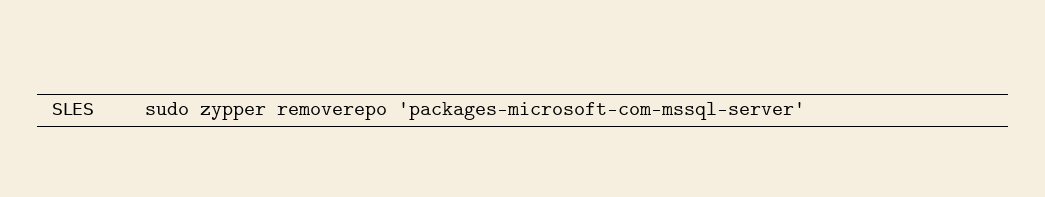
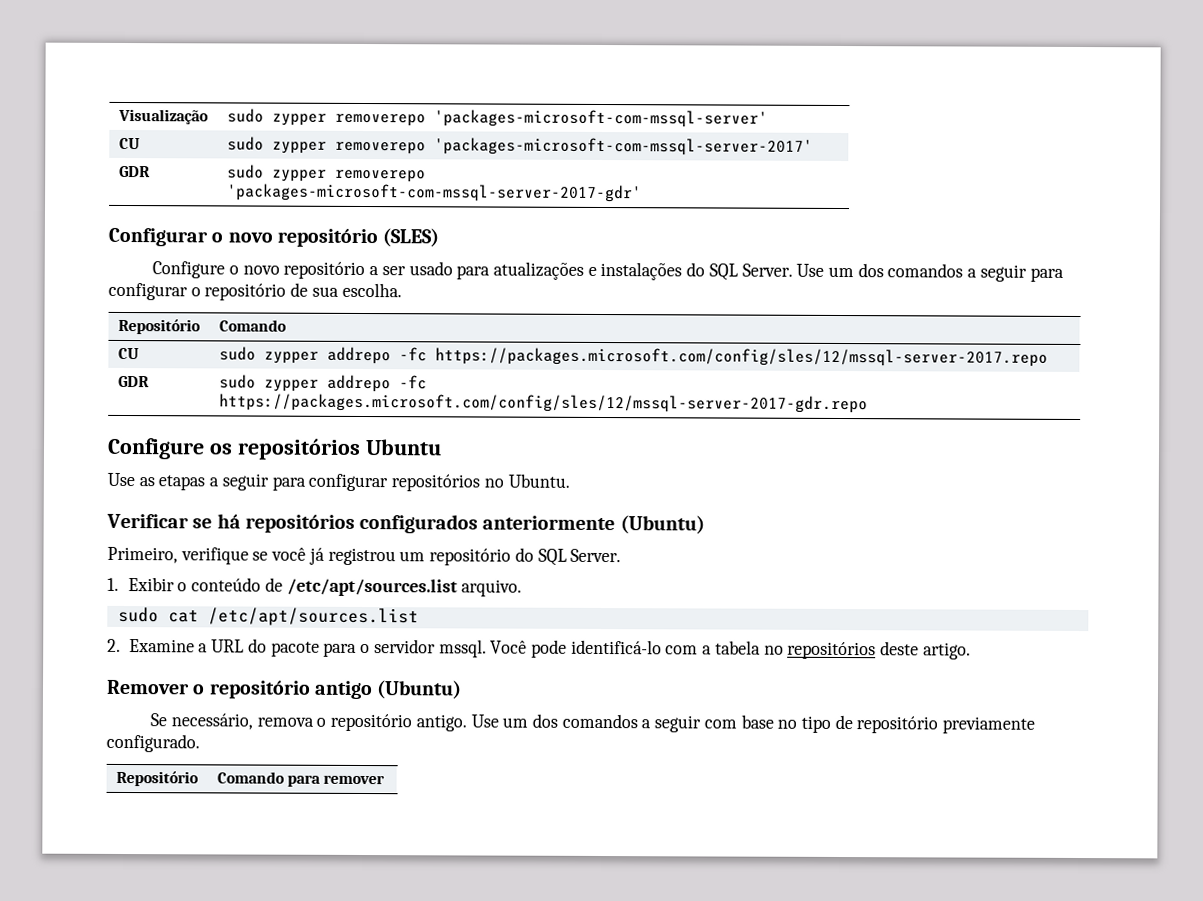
[51,103,94,115] SLES -> [117,108,209,125] Visualização
(805, 111) none -> [118,137,140,150] [226,136,813,156] [118,165,151,178] [226,164,426,183] [226,183,642,203] [108,227,440,248] [152,261,1064,282] [108,282,402,301] [117,318,201,335] [218,319,287,332] [117,347,139,360] [218,346,1048,367] [117,375,150,388] [218,374,427,393] [218,393,868,414] [107,437,442,460] [107,472,570,492] [106,513,705,535] [107,546,622,566] [107,577,523,597] [117,606,419,627] [107,638,971,660] [106,679,463,700] [150,713,1036,734] [106,733,200,753] [115,770,199,787] [216,771,386,787] // CU | sudo zypper removerepo 'packages-microsoft-com-mssql-server-2017' // GDR | sudo zypper removerepo 'packages-microsoft-com-mssql-server-2017-gdr' // Configurar o novo repositório (SLES) // Configure o novo repositório a ser usado para atualizações e instalações do SQL Server. Use um dos comandos a seguir para configurar o repositório de sua escolha. // Repositório | Comando // CU | sudo zypper addrepo -fc https://packages.microsoft.com/config/sles/12/mssql-server-2017.repo // GDR | sudo zypper addrepo -fc https://packages.microsoft.com/config/sles/12/mssql-server-2017-gdr.repo // Configure os repositórios Ubuntu // Use as etapas a seguir para configurar repositórios no Ubuntu. // Verificar se há repositórios configurados anteriormente (Ubuntu) // Primeiro, verifique se você já registrou um repositório do SQL Server. // 1. Exibir o conteúdo de /etc/apt/sources.list arquivo. // sudo cat /etc/apt/sources.list // 2. Examine a URL do pacote para o servidor mssql. Você pode identificá-lo com a tabela no repositórios deste artigo. // Remover o repositório antigo (Ubuntu) // Se necessário, remova o repositório antigo. Use um dos comandos a seguir com base no tipo de repositório previamente configurado. // Repositório | Comando para remover

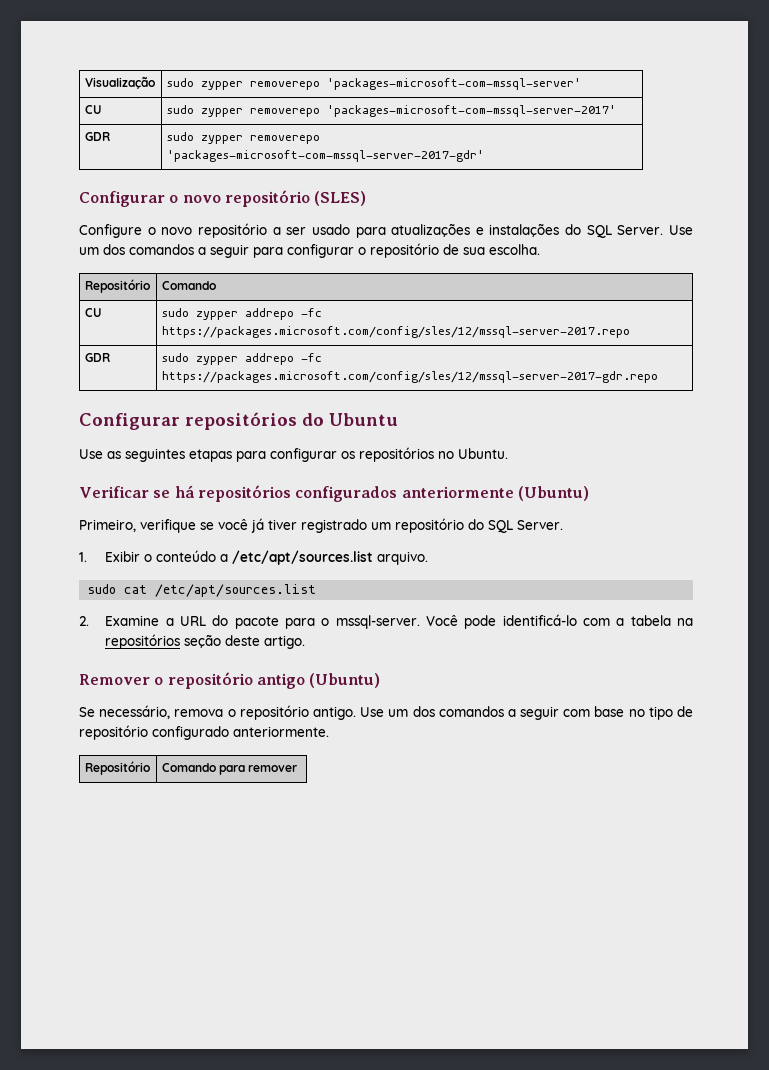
[107,437,361,460] Configure os repositórios -> [79,412,324,430] Configurar repositórios do
[158,473,389,492] etapas a seguir para configurar -> [125,448,355,462] seguintes etapas para configurar os
[327,547,396,566] registrou -> [268,519,367,533] tiver registrado
[264,577,283,592] de -> [220,554,229,562] a
[373,639,487,658] servidor mssql. -> [335,615,420,629] mssql-server.
[763,641,877,660] no repositórios -> [676,618,693,626] [105,634,222,649] na repositórios seção
[942,716,1036,734] [106,733,200,753] previamente configurado. -> [152,726,329,740] configurado anteriormente.

